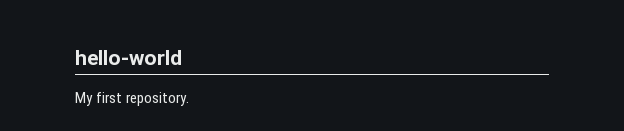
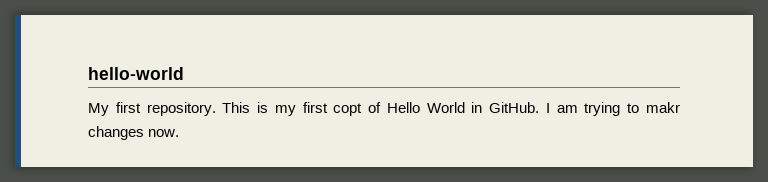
(190, 99) none -> [222,102,680,116] [88,126,180,140] This is my first copt of Hello World in GitHub. I am trying to makr changes now.

